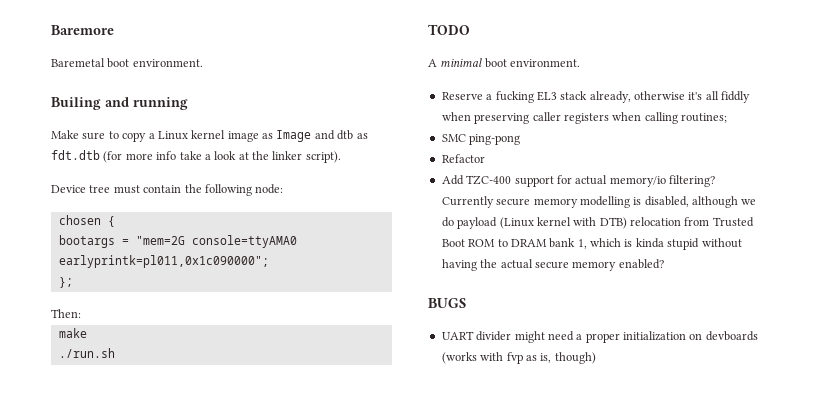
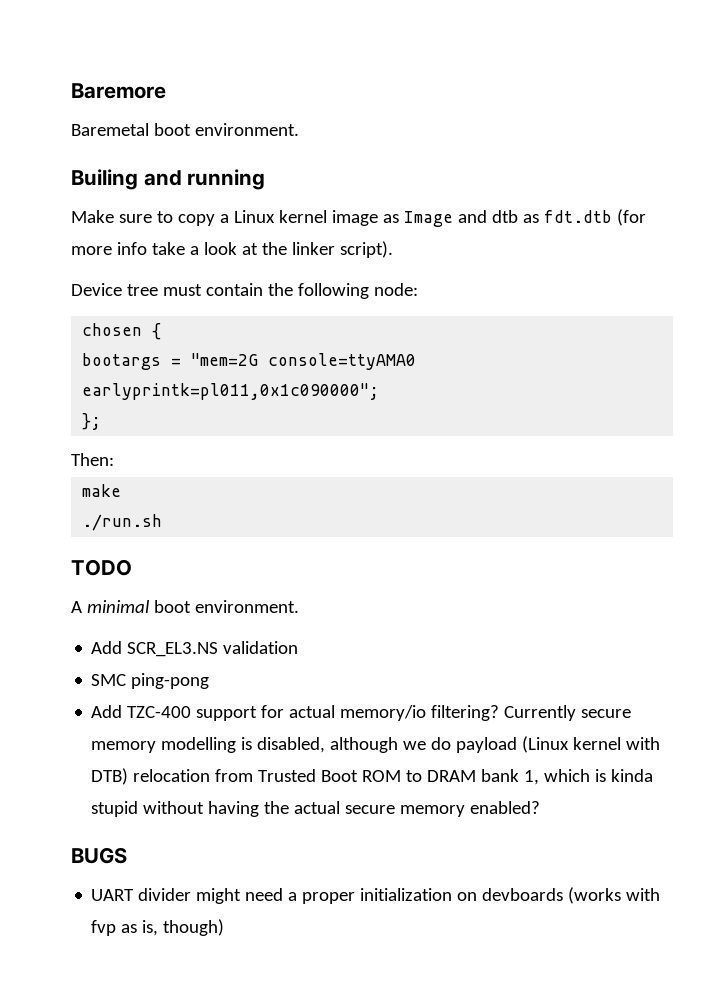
[441,91,751,103] [441,112,727,124] Reserve a fucking EL3 stack already, otherwise it's all fiddly when preserving caller registers when calling routines; -> [91,641,299,657] Add SCR_EL3.NS validation
[441,154,485,163] // Refactor -> (210, 681) none

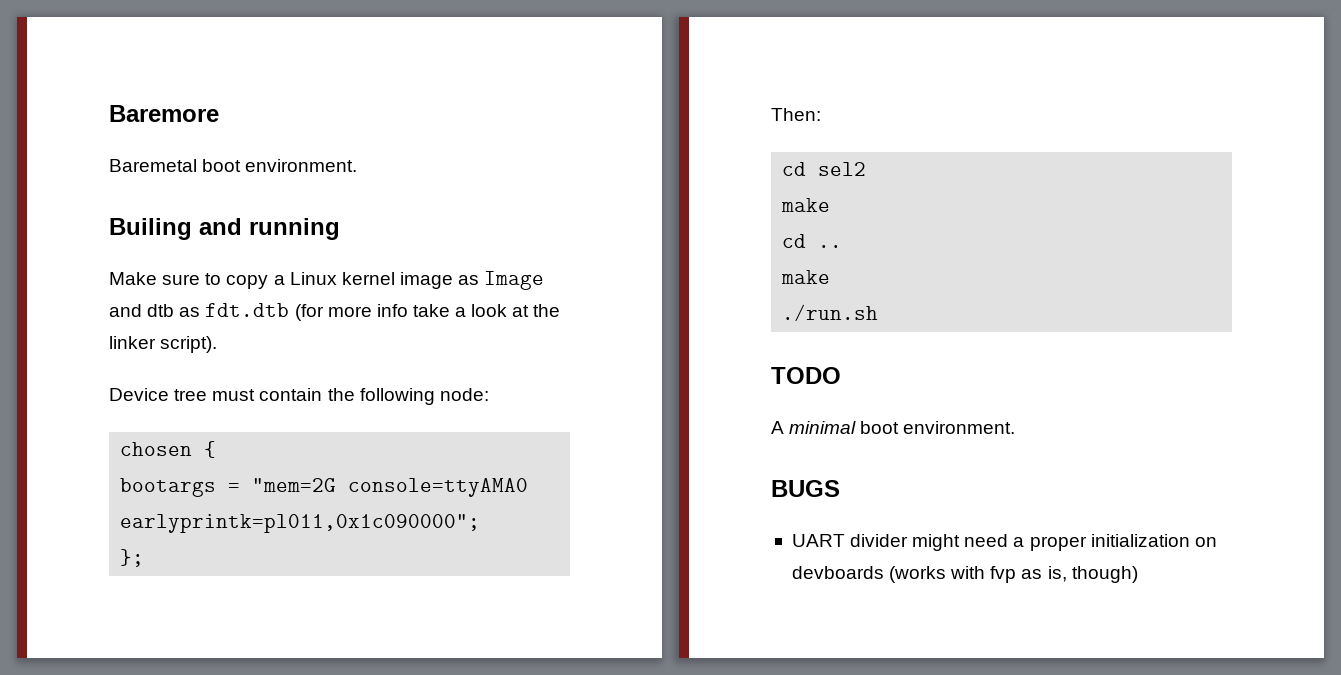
(114, 459) none -> [782,162,867,176] [781,198,831,212] [782,234,843,248] // cd sel2 // make // cd ..
[91,641,299,657] [91,673,210,689] [91,705,632,721] [91,736,661,753] [91,768,654,785] [91,801,541,817] // Add SCR_EL3.NS validation // SMC ping-pong // Add TZC-400 support for actual memory/io filtering? Currently secure memory modelling is disabled, although we do payload (Linux kernel with DTB) relocation from Trusted Boot ROM to DRAM bank 1, which is kinda stupid without having the actual secure memory enabled? -> (1016, 427) none

